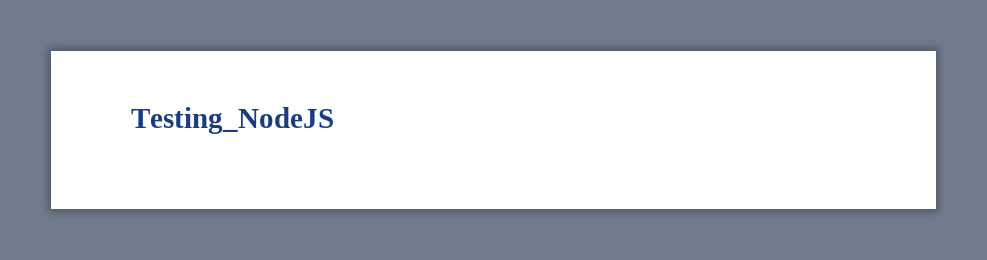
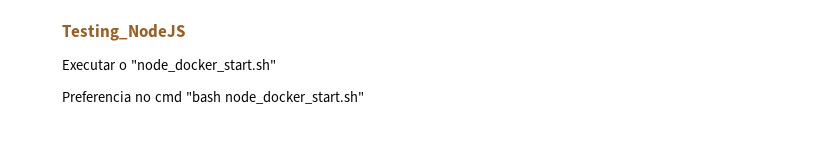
(334, 120) none -> [62,59,276,72] [62,91,364,104] // Executar o "node_docker_start.sh" // Preferencia no cmd "bash node_docker_start.sh"

